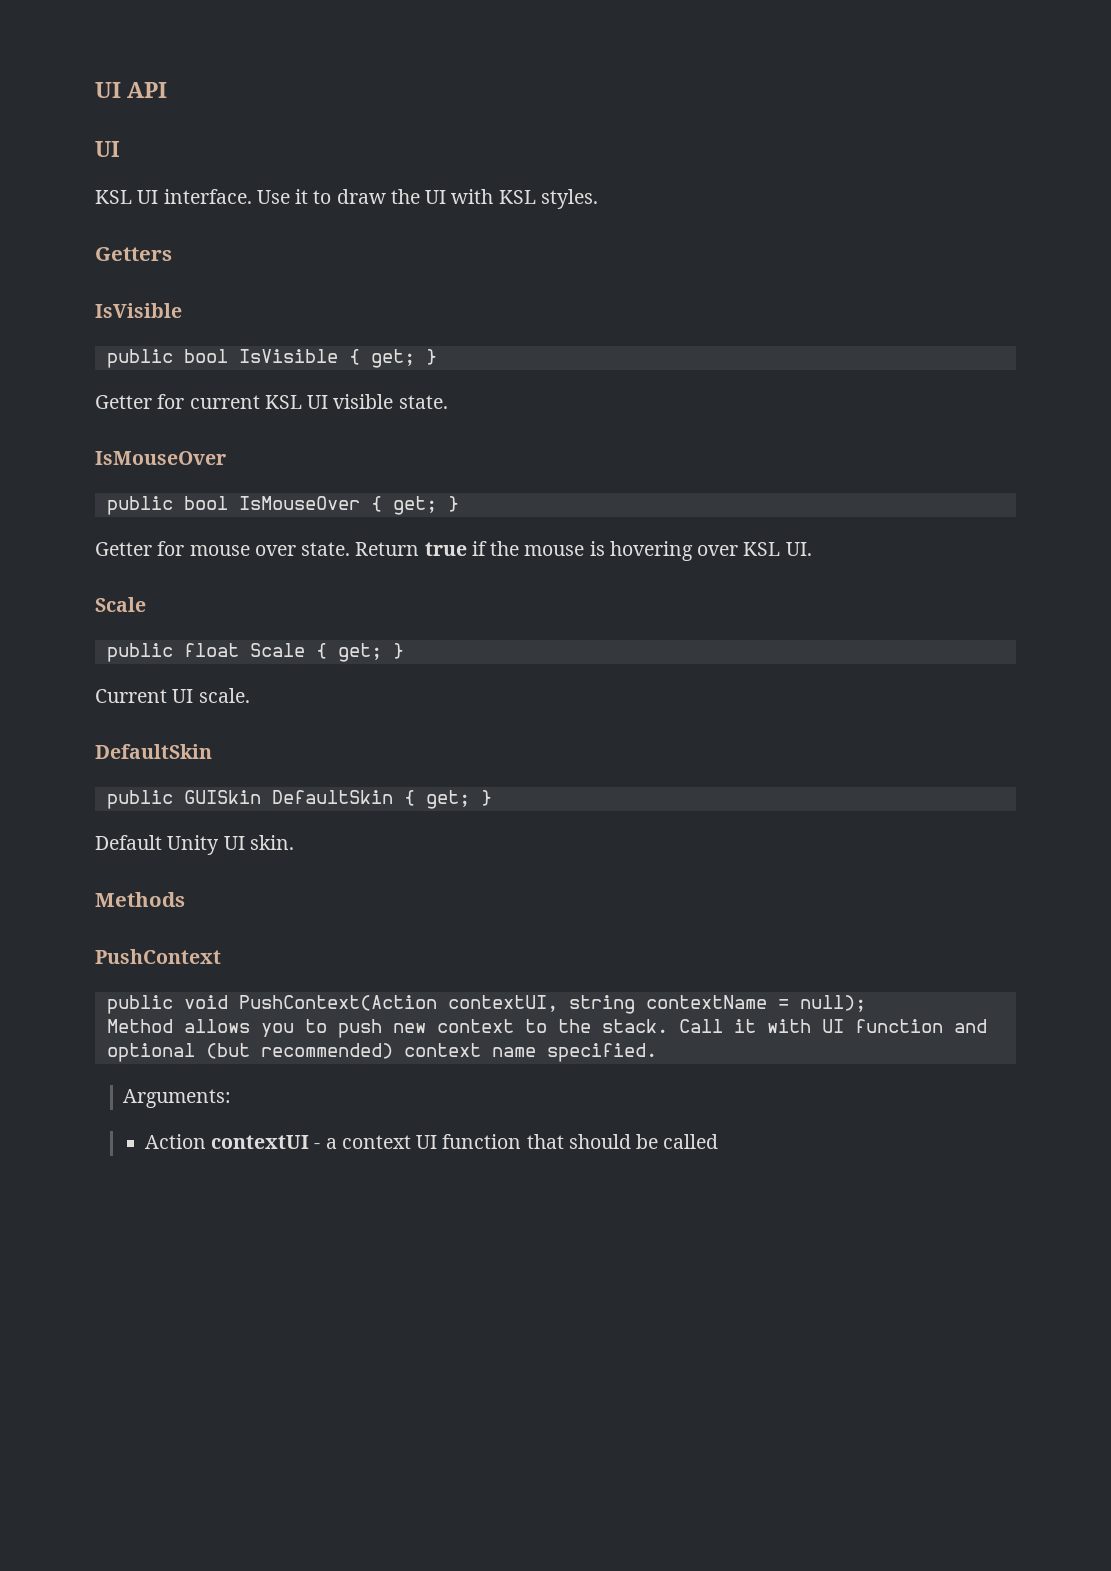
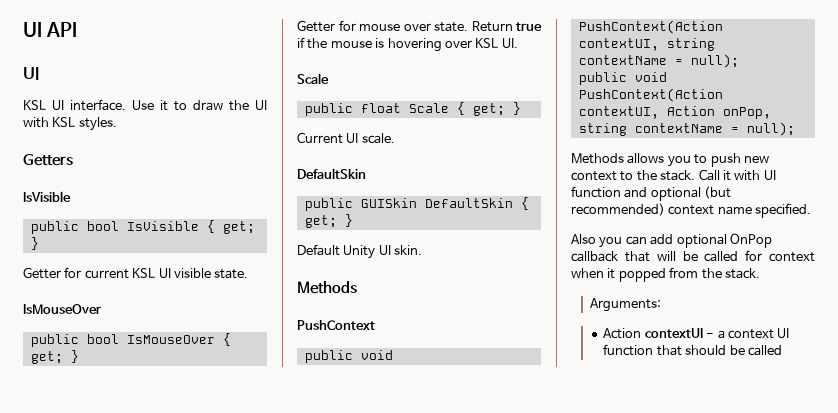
[106,1019,173,1033] Method -> [578,72,667,85] [578,88,723,102] [578,106,771,119] [578,122,795,136] [571,153,624,164] public void PushContext(Action contextUI, Action onPop, string contextName = null); // Methods
(657, 1052) none -> [571,233,772,248] [571,250,815,262] [571,267,760,282] // Also you can add optional OnPop callback that will be called for context when it popped from the stack.

